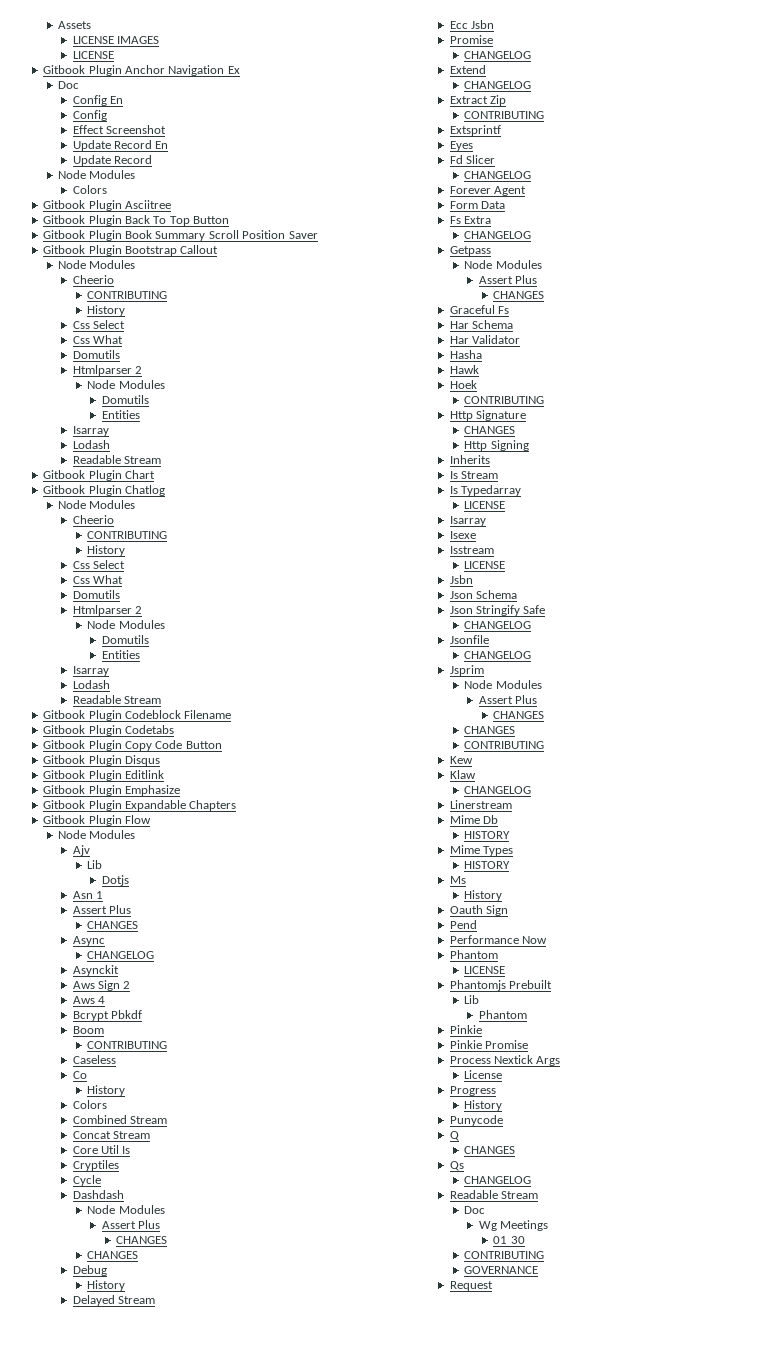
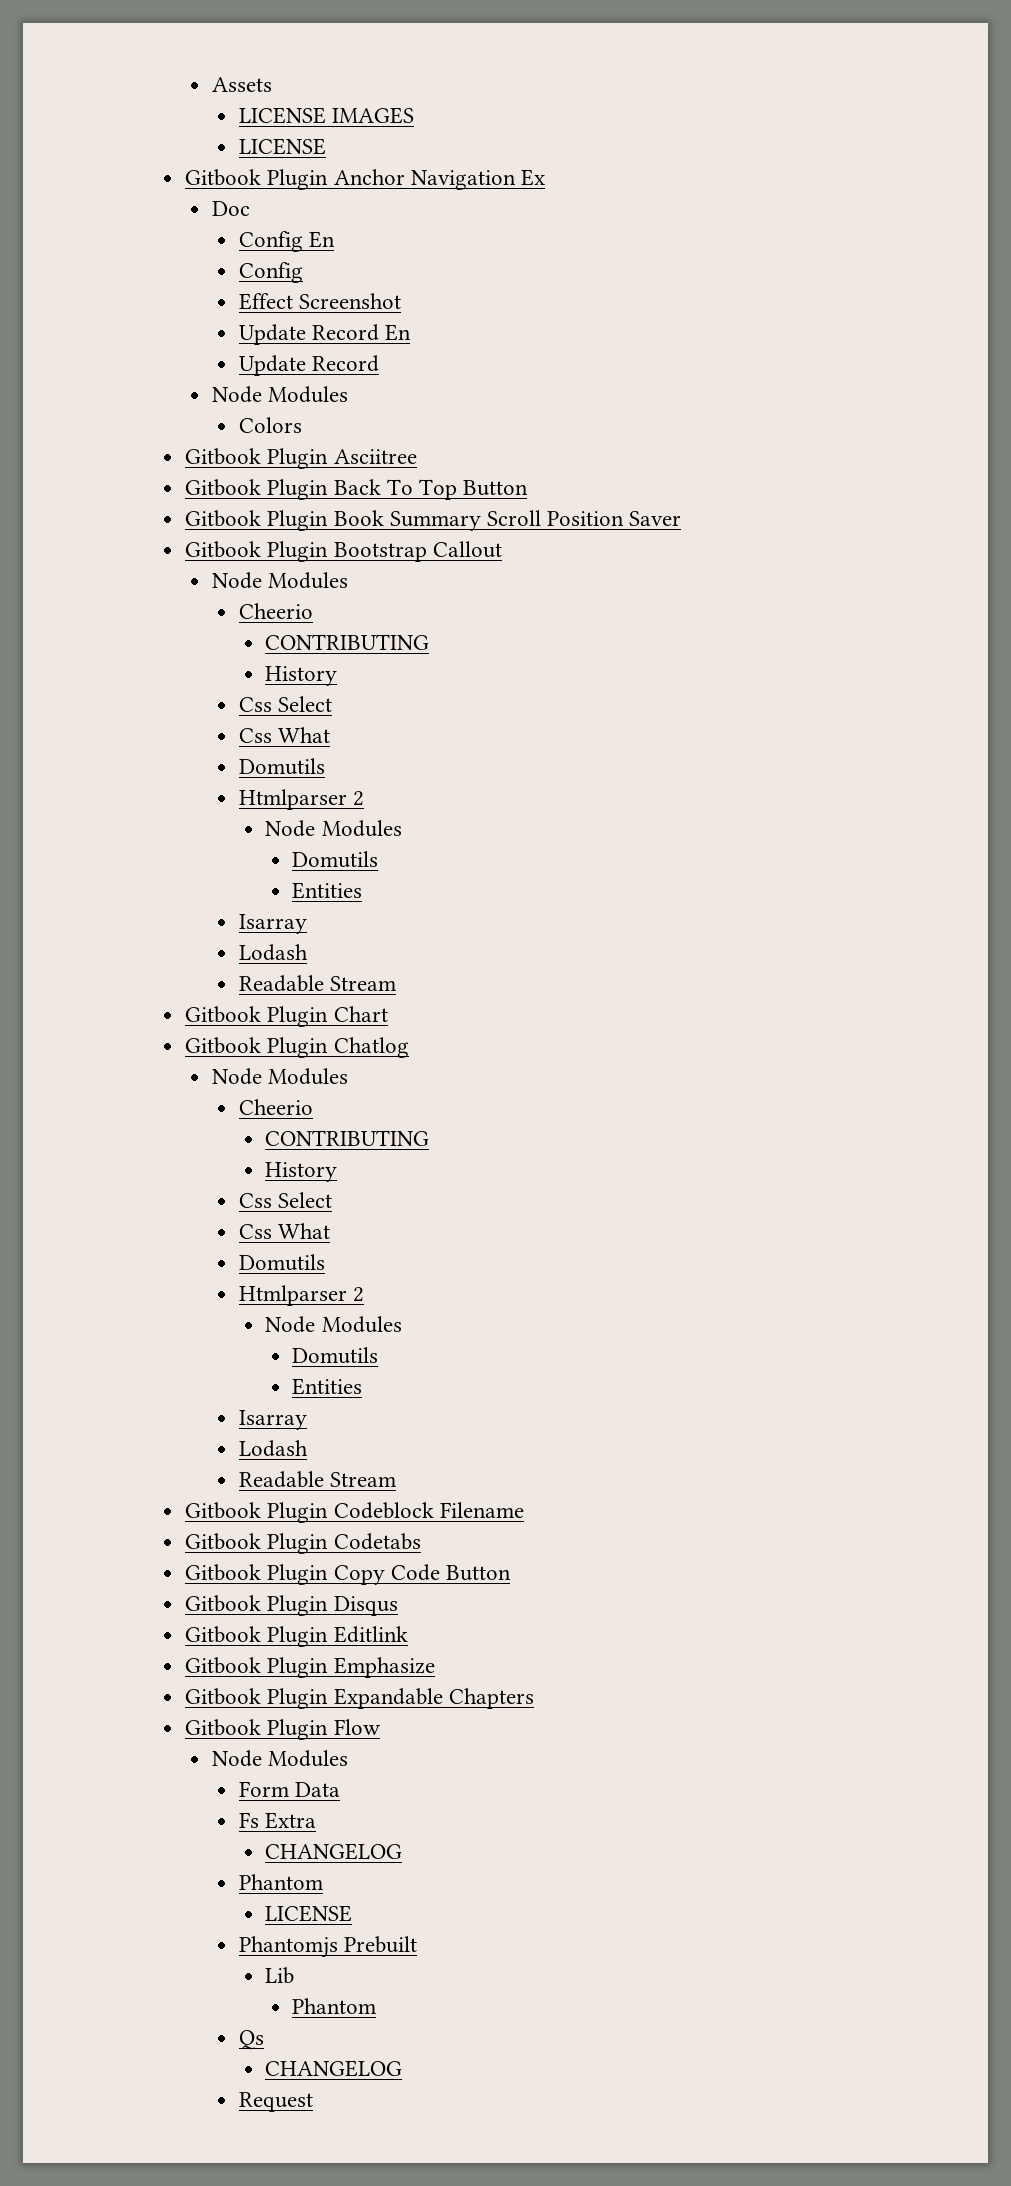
[72,845,90,856] [87,860,103,869] [101,875,129,886] [72,891,103,899] [72,905,131,914] [87,921,139,929] [72,936,105,946] [87,951,155,959] [72,965,119,976] [72,980,131,991] [72,996,105,1004] [72,1010,142,1021] [72,1026,104,1034] [87,1041,168,1049] [72,1055,116,1064] [72,1071,87,1079] [87,1085,126,1096] [72,1100,107,1109] [72,1115,167,1124] [72,1131,150,1139] [72,1145,131,1154] [72,1160,119,1171] [72,1175,101,1186] [72,1190,124,1199] [87,1205,165,1214] [101,1220,161,1229] [116,1236,168,1244] [87,1251,139,1259] [72,1265,107,1276] [87,1280,126,1291] [72,1295,155,1306] [449,20,494,29] [449,35,493,44] [464,51,532,59] [449,65,486,74] [464,81,532,89] [449,95,506,106] [464,111,545,119] [449,125,501,136] [449,141,473,151] [449,155,495,164] [464,171,532,179] [449,186,526,196] // Ajv // Lib // Dotjs // Asn 1 // Assert Plus // CHANGES // Async // CHANGELOG // Asynckit // Aws Sign 2 // Aws 4 // Bcrypt Pbkdf // Boom // CONTRIBUTING // Caseless // Co // History // Colors // Combined Stream // Concat Stream // Core Util Is // Cryptiles // Cycle // Dashdash // Node Modules // Assert Plus // CHANGES // CHANGES // Debug // History // Delayed Stream // Ecc Jsbn // Promise // CHANGELOG // Extend // CHANGELOG // Extract Zip // CONTRIBUTING // Extsprintf // Eyes // Fd Slicer // CHANGELOG // Forever Agent -> (349, 1758) none
[449,246,491,256] [464,260,542,269] [478,275,538,284] [493,291,545,299] [449,305,509,314] [449,320,513,329] [449,335,520,344] [449,350,482,359] [449,365,479,374] [449,380,477,389] [464,396,545,404] [449,410,526,421] [464,426,516,434] [464,440,529,451] [449,455,490,464] [449,471,498,479] [449,485,521,496] [464,501,506,509] [449,516,486,526] [449,531,476,539] [449,546,494,554] [464,561,506,569] [449,575,473,584] [449,590,517,599] [449,605,546,616] [464,621,532,629] [449,635,489,644] [464,651,532,659] [449,665,484,676] [464,680,542,689] [478,695,538,704] [493,711,545,719] [464,726,516,734] [464,741,545,749] [449,756,473,764] [449,770,476,779] [464,786,532,794] [449,800,512,809] [449,815,498,824] [464,831,511,839] [449,845,513,856] [464,861,511,869] [449,876,466,884] [464,890,503,901] [449,905,508,916] [449,920,477,929] [449,935,547,944] // Getpass // Node Modules // Assert Plus // CHANGES // Graceful Fs // Har Schema // Har Validator // Hasha // Hawk // Hoek // CONTRIBUTING // Http Signature // CHANGES // Http Signing // Inherits // Is Stream // Is Typedarray // LICENSE // Isarray // Isexe // Isstream // LICENSE // Jsbn // Json Schema // Json Stringify Safe // CHANGELOG // Jsonfile // CHANGELOG // Jsprim // Node Modules // Assert Plus // CHANGES // CHANGES // CONTRIBUTING // Kew // Klaw // CHANGELOG // Linerstream // Mime Db // HISTORY // Mime Types // HISTORY // Ms // History // Oauth Sign // Pend // Performance Now -> (403, 1851) none
[449,1025,482,1034] [449,1040,528,1049] [449,1055,561,1066] [464,1070,503,1079] [449,1086,496,1096] [464,1100,503,1111] [449,1115,503,1126] [449,1131,459,1141] [464,1146,516,1154] [449,1161,464,1171] [464,1176,532,1184] [449,1190,538,1199] [464,1206,486,1214] [478,1220,549,1231] [493,1236,525,1244] [464,1251,545,1259] [464,1266,539,1274] Pinkie // Pinkie Promise // Process Nextick Args // License // Progress // History // Punycode // Q // CHANGES // Qs // CHANGELOG // Readable Stream // Doc // Wg Meetings // 01 30 // CONTRIBUTING // GOVERNANCE -> [238,2030,264,2050] [265,2060,403,2077] Qs // CHANGELOG

